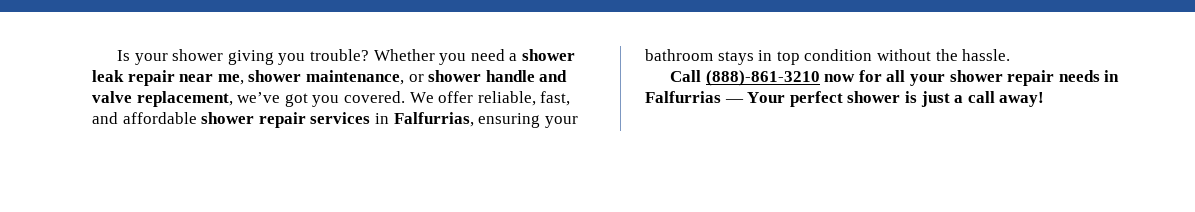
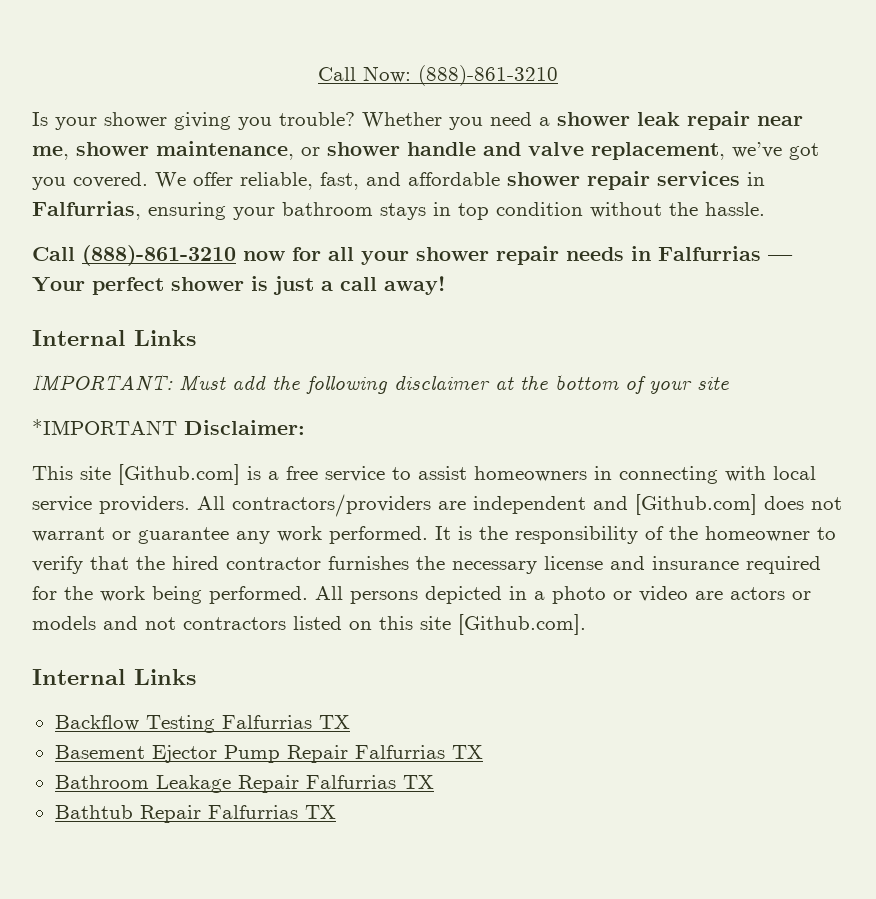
(116, 55) none -> [318,65,558,86] Call Now: (888)-861-3210 //
(1045, 99) none -> [32,330,196,346] [32,374,729,394] [32,419,305,435] [32,464,816,485] [32,494,842,517] [32,526,836,544] [32,556,821,574] [32,586,811,604] [32,614,586,635] [32,669,196,685] [54,715,350,733] [54,745,483,763] [54,775,434,793] [54,805,336,823] // Internal Links // IMPORTANT: Must add the following disclaimer at the bottom of your site // *IMPORTANT Disclaimer: // This site [Github.com] is a free service to assist homeowners in connecting with local service providers. All contractors/providers are independent and [Github.com] does not warrant or guarantee any work performed. It is the responsibility of the homeowner to verify that the hired contractor furnishes the necessary license and insurance required for the work being performed. All persons depicted in a photo or video are actors or models and not contractors listed on this site [Github.com]. // Internal Links // Backflow Testing Falfurrias TX // Basement Ejector Pump Repair Falfurrias TX // Bathroom Leakage Repair Falfurrias TX // Bathtub Repair Falfurrias TX

